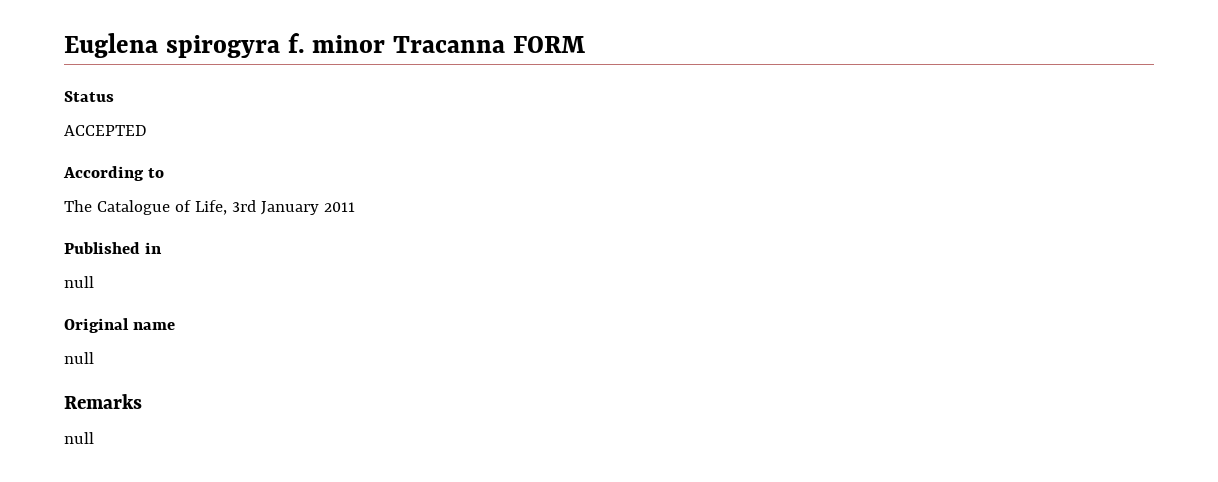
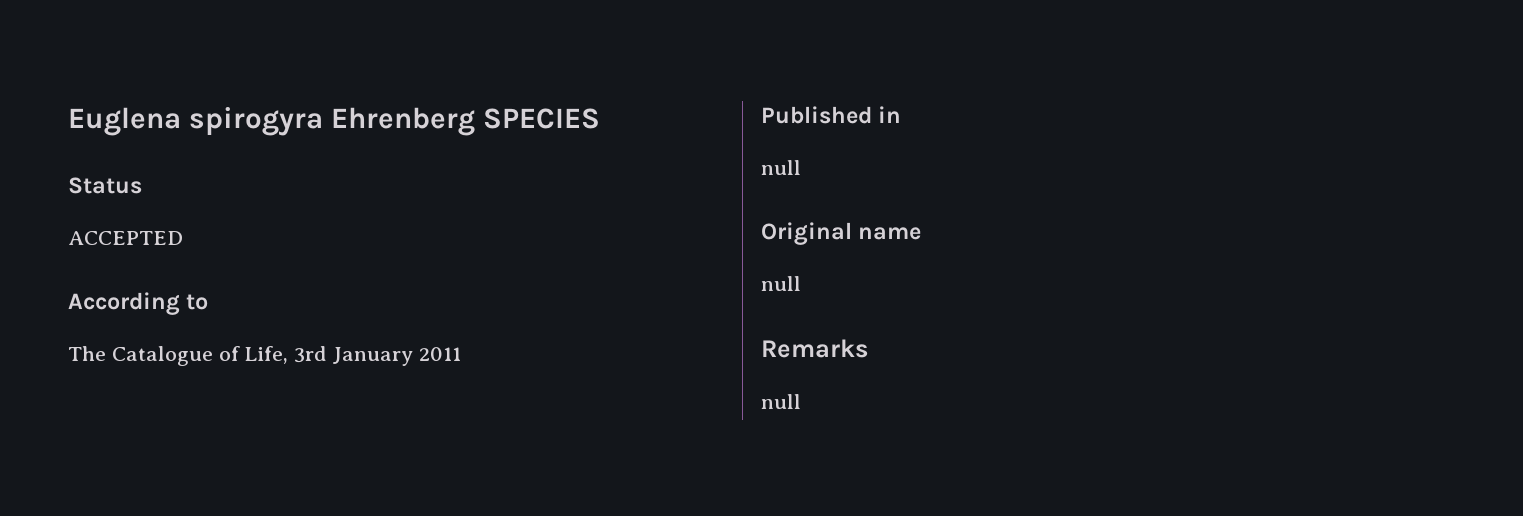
[287,33,586,53] f. minor Tracanna FORM -> [330,107,600,136] Ehrenberg SPECIES

